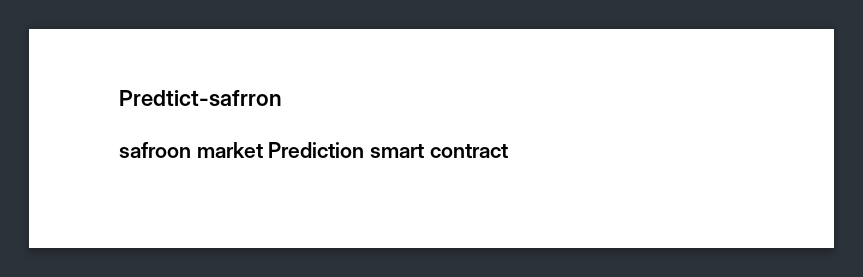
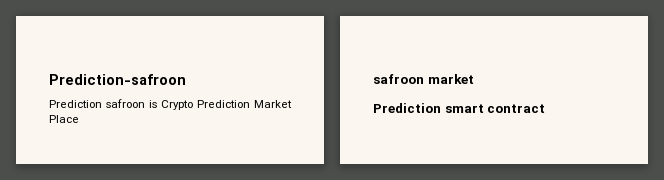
[119,90,282,107] Predtict-safrron -> [49,74,186,85] [49,99,292,110] [49,115,79,123] Prediction-safroon // Prediction safroon is Crypto Prediction Market Place
(263, 150) none -> (474, 79) //

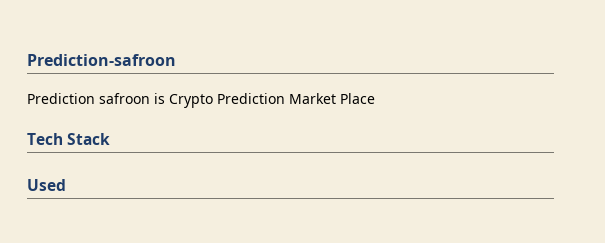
[373,74,474,84] [373,103,546,113] safroon market // Prediction smart contract -> [27,133,111,145] [27,179,66,191] Tech Stack // Used

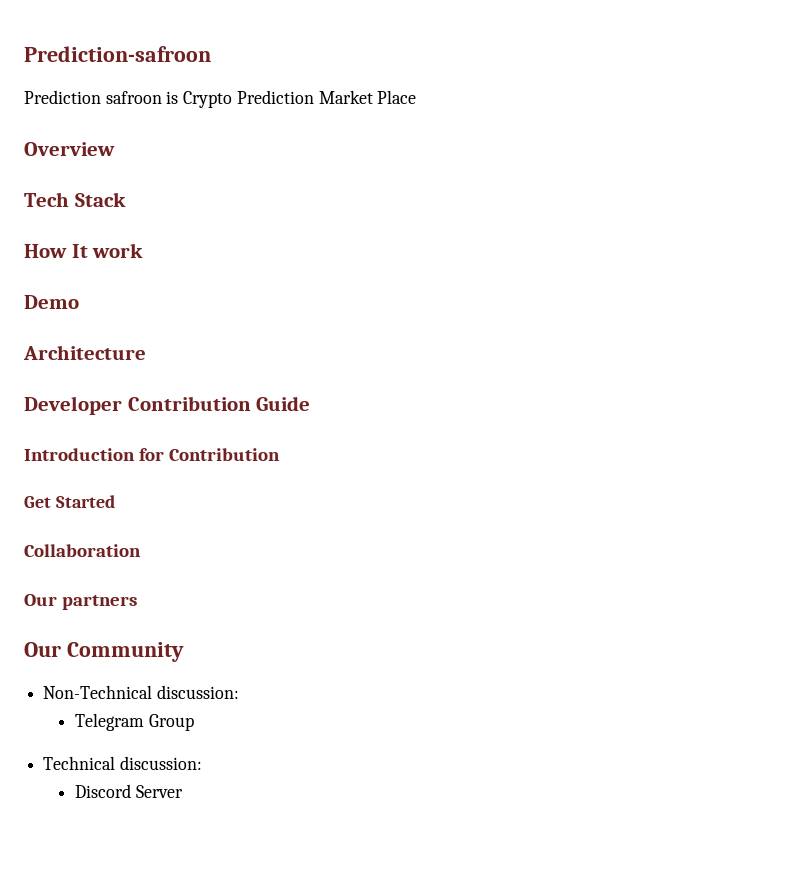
(375, 98) none -> [24,142,115,156] // Overview
[27,179,66,191] Used -> [24,243,144,258] [24,295,79,309] [23,345,146,360] [24,396,311,415] [24,448,281,461] [24,495,115,508] [24,544,141,557] [24,594,138,610] [24,642,184,662] [43,685,239,699] [74,713,194,731] [43,756,202,770] [74,784,183,798] How It work // Demo // Architecture // Developer Contribution Guide // Introduction for Contribution // Get Started // Collaboration // Our partners // Our Community // Non-Technical discussion: // Telegram Group // Technical discussion: // Discord Server

